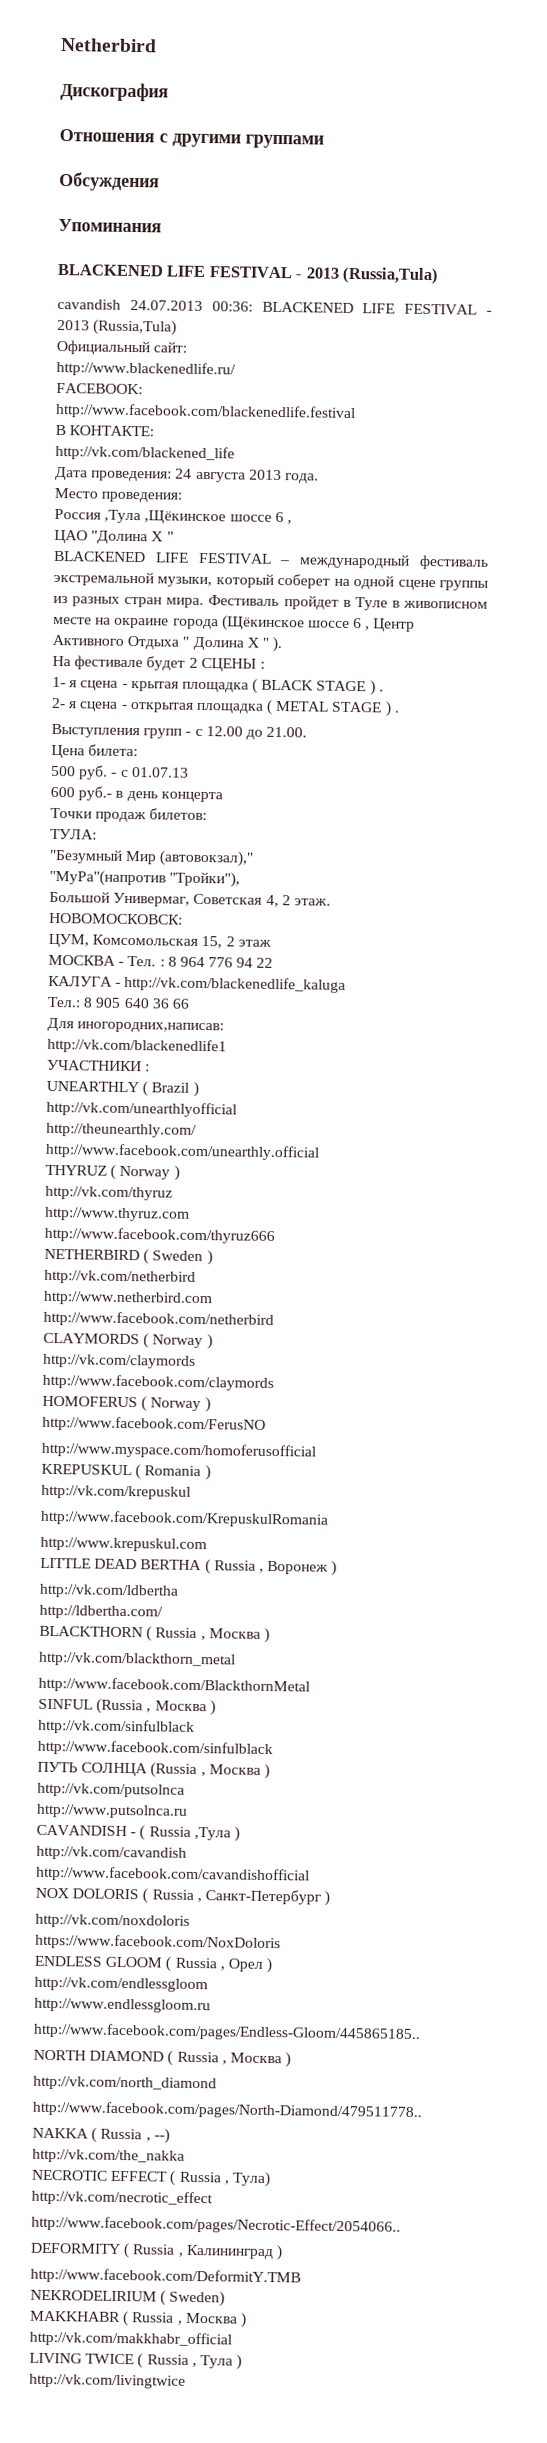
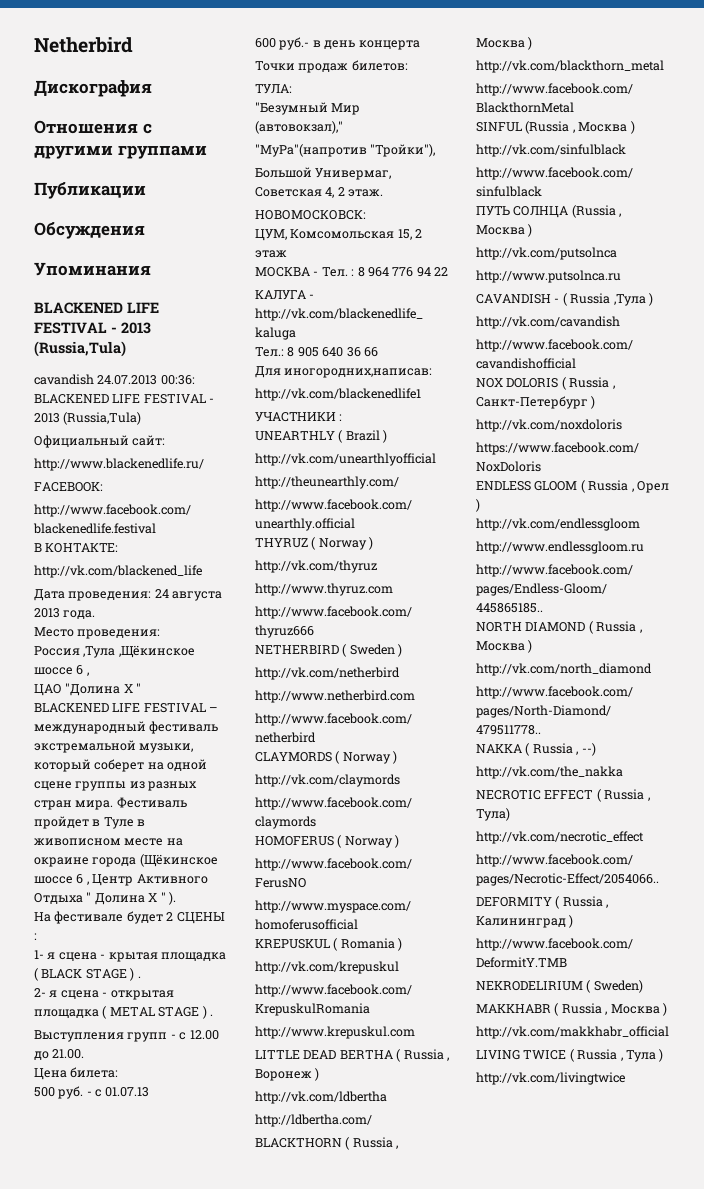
(324, 141) none -> [34,182,146,199] // Публикации

